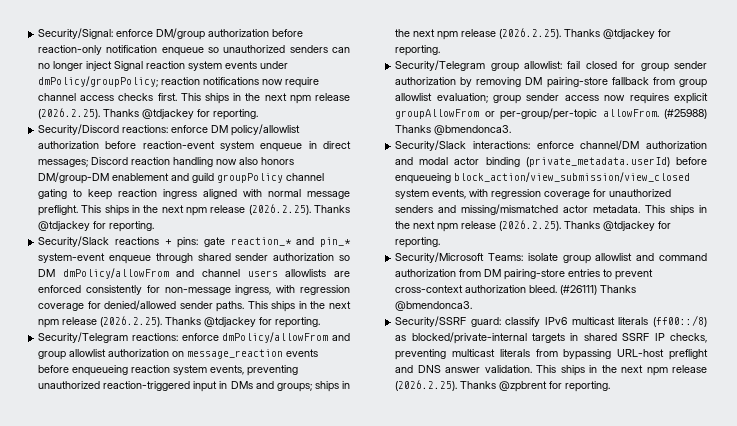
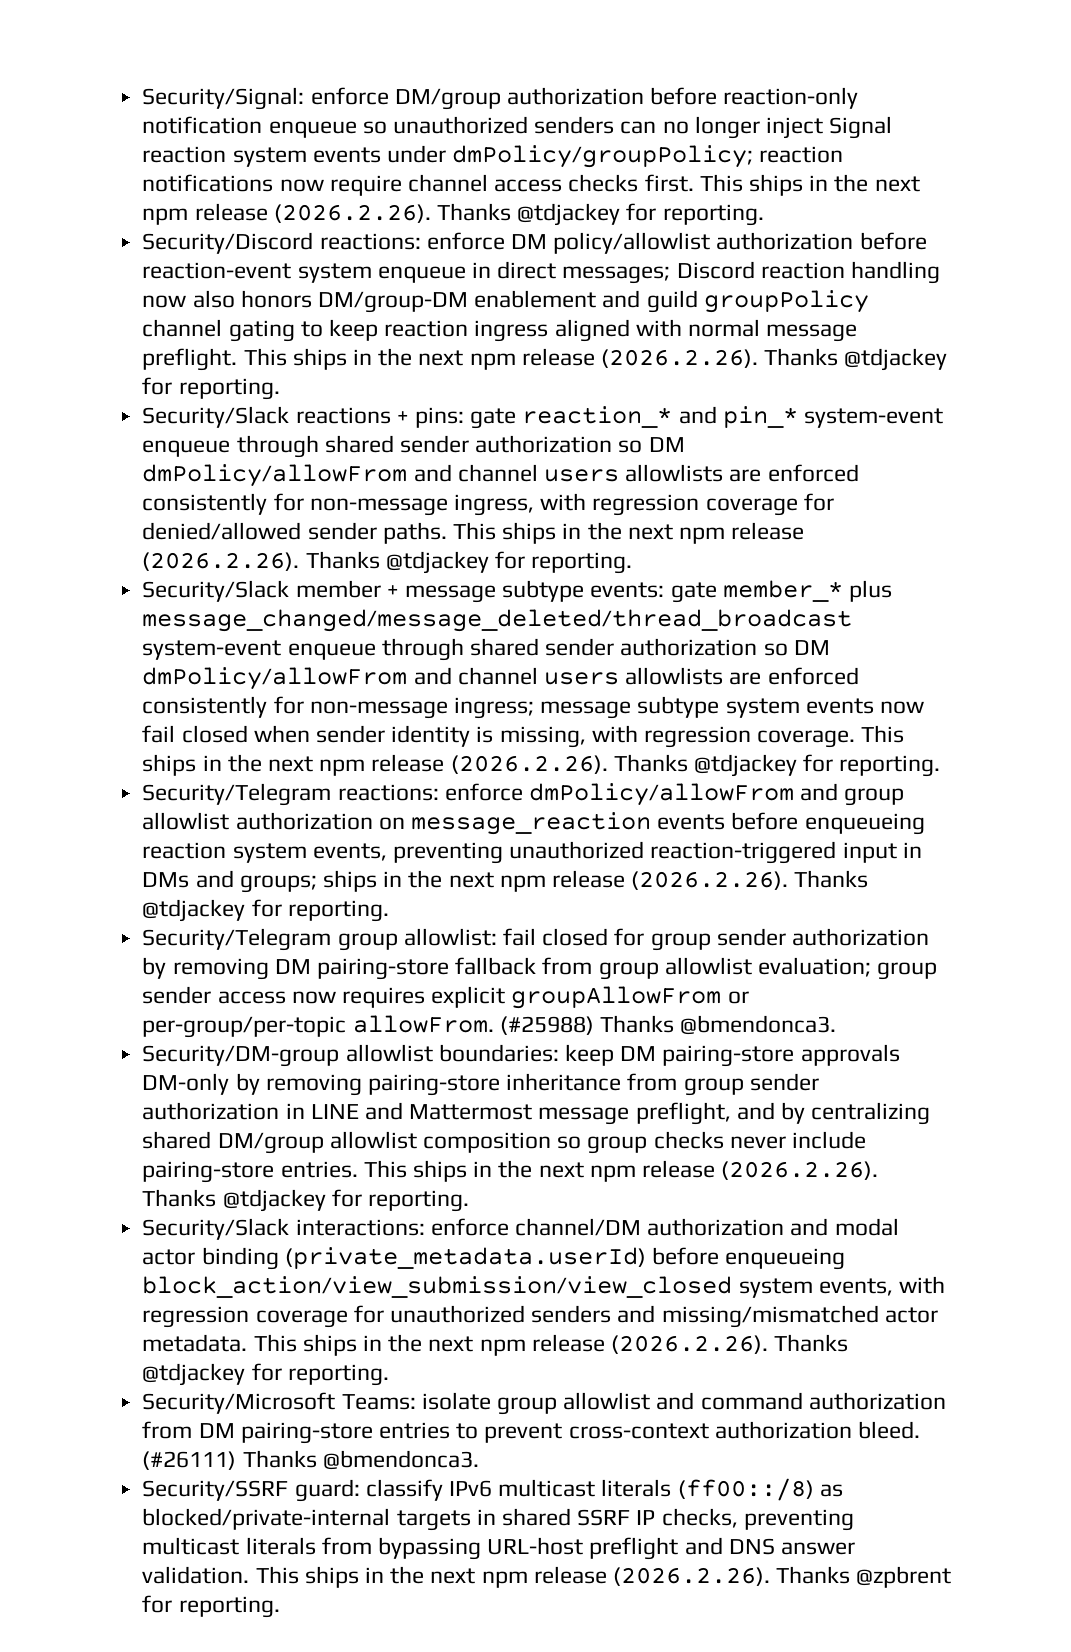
[38,108,101,119] (2026.2.25). -> [273,204,431,223] (2026.2.26).
[248,204,311,215] (2026.2.25). -> [600,349,758,368] (2026.2.26).
[100,316,163,327] (2026.2.25). -> [142,551,633,574] [142,580,892,603] [142,609,853,632] [142,638,830,661] [142,667,859,690] [142,696,924,719] [142,725,905,748] [142,754,608,776] (2026.2.26). Thanks @tdjackey for reporting. // Security/Slack member + message subtype events: gate member_* plus message_changed/message_deleted/thread_broadcast system-event enqueue through shared sender authorization so DM dmPolicy/allowFrom and channel users allowlists are enforced consistently for non-message ingress; message subtype system events now fail closed when sender identity is missing, with regression coverage. This ships in the next npm release (2026.2.26).
[499,28,562,39] (2026.2.25). -> [631,871,789,890] (2026.2.26).
(512, 130) none -> [142,1044,900,1067] [142,1073,819,1096] [142,1102,931,1125] [142,1131,866,1154] [142,1160,879,1183] [142,1189,469,1212] // Security/DM-group allowlist boundaries: keep DM pairing-store approvals DM-only by removing pairing-store inheritance from group sender authorization in LINE and Mattermost message preflight, and by centralizing shared DM/group allowlist composition so group checks never include pairing-store entries. This ships in the next npm release (2026.2.26). Thanks @tdjackey for reporting.
[499,220,562,231] (2026.2.25). -> [610,1335,768,1354] (2026.2.26).
[395,380,458,391] (2026.2.25). -> [612,1567,770,1586] (2026.2.26).

